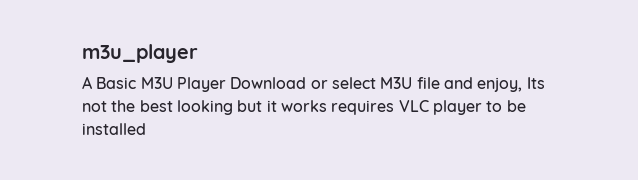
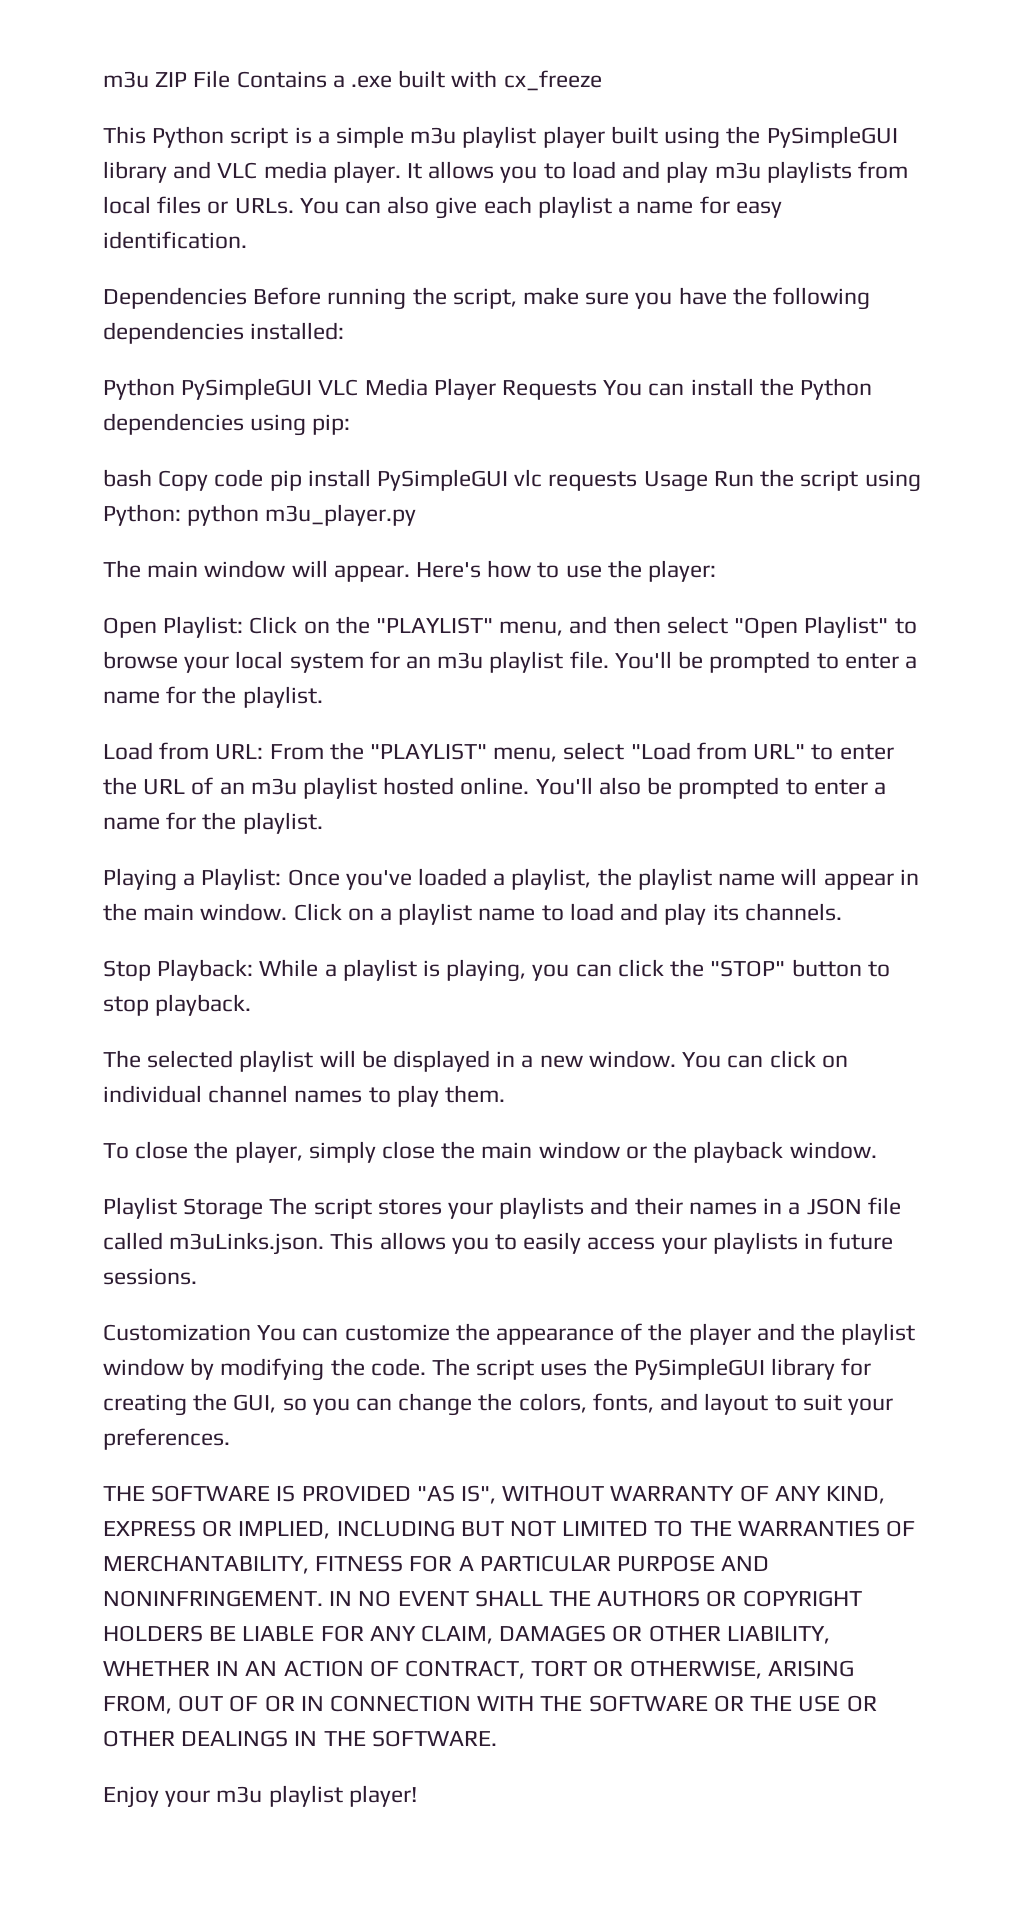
[82,44,198,63] [82,76,545,92] [82,100,526,115] [82,123,146,135] m3u_player // A Basic M3U Player Download or select M3U file and enjoy, Its not the best looking but it works requires VLC player to be installed -> [103,70,602,91] [103,126,898,149] [103,161,908,183] [103,196,782,219] [103,231,247,249] [103,287,871,310] [103,322,345,344] [103,378,873,400] [103,413,351,436] [103,469,921,492] [103,504,417,526] [103,560,717,582] [103,616,917,638] [103,651,917,673] [103,686,323,708] [103,742,894,762] [103,777,886,799] [103,812,323,834] [103,868,919,891] [103,903,842,925] [103,959,890,982] [103,994,252,1016] [103,1050,848,1072] [103,1085,506,1107] [103,1141,877,1163] [103,1197,901,1220] [103,1232,894,1255] [103,1268,197,1285] [103,1323,916,1345] [103,1358,872,1381] [103,1393,893,1416] [103,1428,230,1450] [103,1485,886,1504] [103,1520,916,1539] [103,1555,770,1574] [103,1590,862,1607] [103,1625,830,1644] [103,1660,854,1679] [103,1695,877,1714] [103,1730,497,1747] [103,1785,417,1808] m3u ZIP File Contains a .exe built with cx_freeze // This Python script is a simple m3u playlist player built using the PySimpleGUI library and VLC media player. It allows you to load and play m3u playlists from local files or URLs. You can also give each playlist a name for easy identification. // Dependencies Before running the script, make sure you have the following dependencies installed: // Python PySimpleGUI VLC Media Player Requests You can install the Python dependencies using pip: // bash Copy code pip install PySimpleGUI vlc requests Usage Run the script using Python: python m3u_player.py // The main window will appear. Here's how to use the player: // Open Playlist: Click on the "PLAYLIST" menu, and then select "Open Playlist" to browse your local system for an m3u playlist file. You'll be prompted to enter a name for the playlist. // Load from URL: From the "PLAYLIST" menu, select "Load from URL" to enter the URL of an m3u playlist hosted online. You'll also be prompted to enter a name for the playlist. // Playing a Playlist: Once you've loaded a playlist, the playlist name will appear in the main window. Click on a playlist name to load and play its channels. // Stop Playback: While a playlist is playing, you can click the "STOP" button to stop playback. // The selected playlist will be displayed in a new window. You can click on individual channel names to play them. // To close the player, simply close the main window or the playback window. // Playlist Storage The script stores your playlists and their names in a JSON file called m3uLinks.json. This allows you to easily access your playlists in future sessions. // Customization You can customize the appearance of the player and the playlist window by modifying the code. The script uses the PySimpleGUI library for creating the GUI, so you can change the colors, fonts, and layout to suit your preferences. // THE SOFTWARE IS PROVIDED "AS IS", WITHOUT WARRANTY OF ANY KIND, EXPRESS OR IMPLIED, INCLUDING BUT NOT LIMITED TO THE WARRANTIES OF MERCHANTABILITY, FITNESS FOR A PARTICULAR PURPOSE AND NONINFRINGEMENT. IN NO EVENT SHALL THE AUTHORS OR COPYRIGHT HOLDERS BE LIABLE FOR ANY CLAIM, DAMAGES OR OTHER LIABILITY, WHETHER IN AN ACTION OF CONTRACT, TORT OR OTHERWISE, ARISING FROM, OUT OF OR IN CONNECTION WITH THE SOFTWARE OR THE USE OR OTHER DEALINGS IN THE SOFTWARE. // Enjoy your m3u playlist player!

